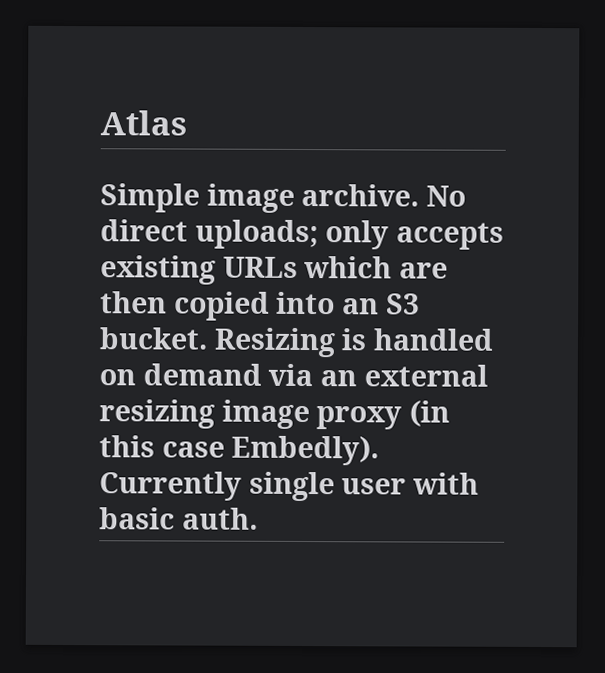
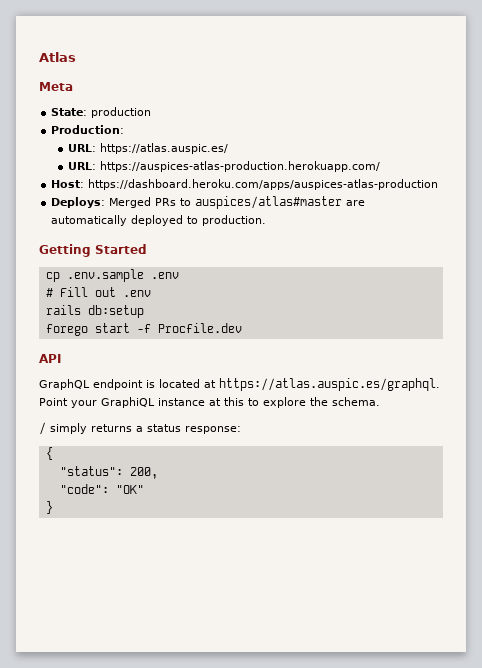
[100,183,467,213] [100,219,505,250] [100,255,449,285] [100,291,420,321] [99,327,495,358] [99,363,488,387] [99,399,451,430] [99,435,380,466] [99,471,480,502] [99,507,258,530] Simple image archive. No direct uploads; only accepts existing URLs which are then copied into an S3 bucket. Resizing is handled on demand via an external resizing image proxy (in this case Embedly). Currently single user with basic auth. -> [39,82,73,91] [51,107,152,118] [51,125,125,134] [68,143,229,154] [68,161,381,172] [51,179,439,190] [51,196,366,209] [51,215,267,226] [39,244,147,257] [45,269,179,282] [45,287,151,297] [45,305,144,318] [45,323,242,336] [39,354,61,363] [39,378,440,391] [39,397,380,408] [39,422,241,435] [45,447,53,460] [59,466,158,479] [59,484,144,494] [45,501,53,514] Meta // State: production // Production: // URL: https://atlas.auspic.es/ // URL: https://auspices-atlas-production.herokuapp.com/ // Host: https://dashboard.heroku.com/apps/auspices-atlas-production // Deploys: Merged PRs to auspices/atlas#master are automatically deployed to production. // Getting Started // cp .env.sample .env // # Fill out .env // rails db:setup // forego start -f Procfile.dev // API // GraphQL endpoint is located at https://atlas.auspic.es/graphql. Point your GraphiQL instance at this to explore the schema. // / simply returns a status response: // { // "status": 200, // "code": "OK" // }

